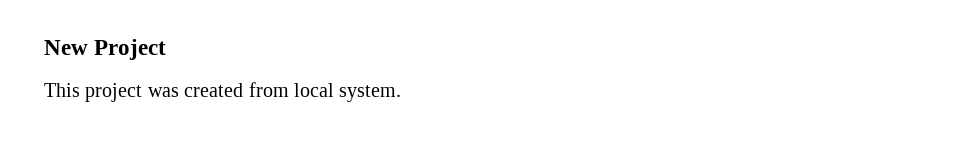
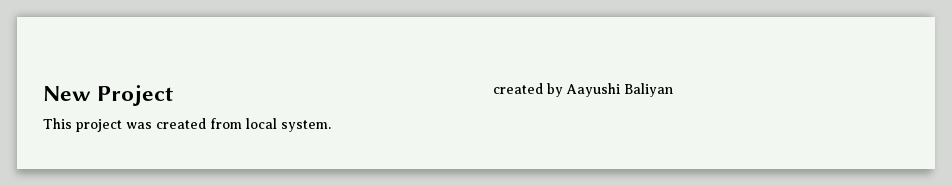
(402, 93) none -> [493,83,673,97] // created by Aayushi Baliyan

